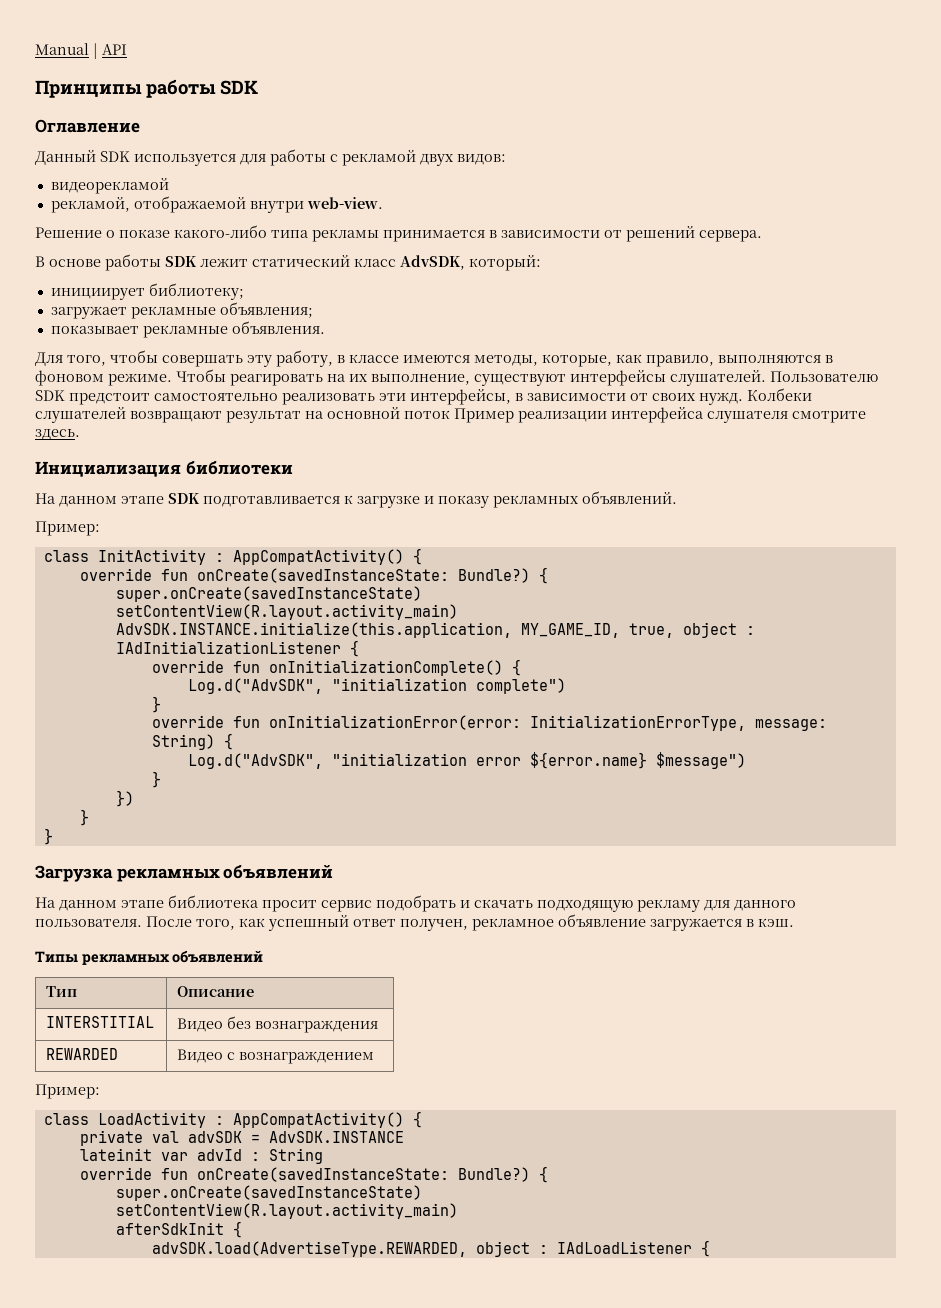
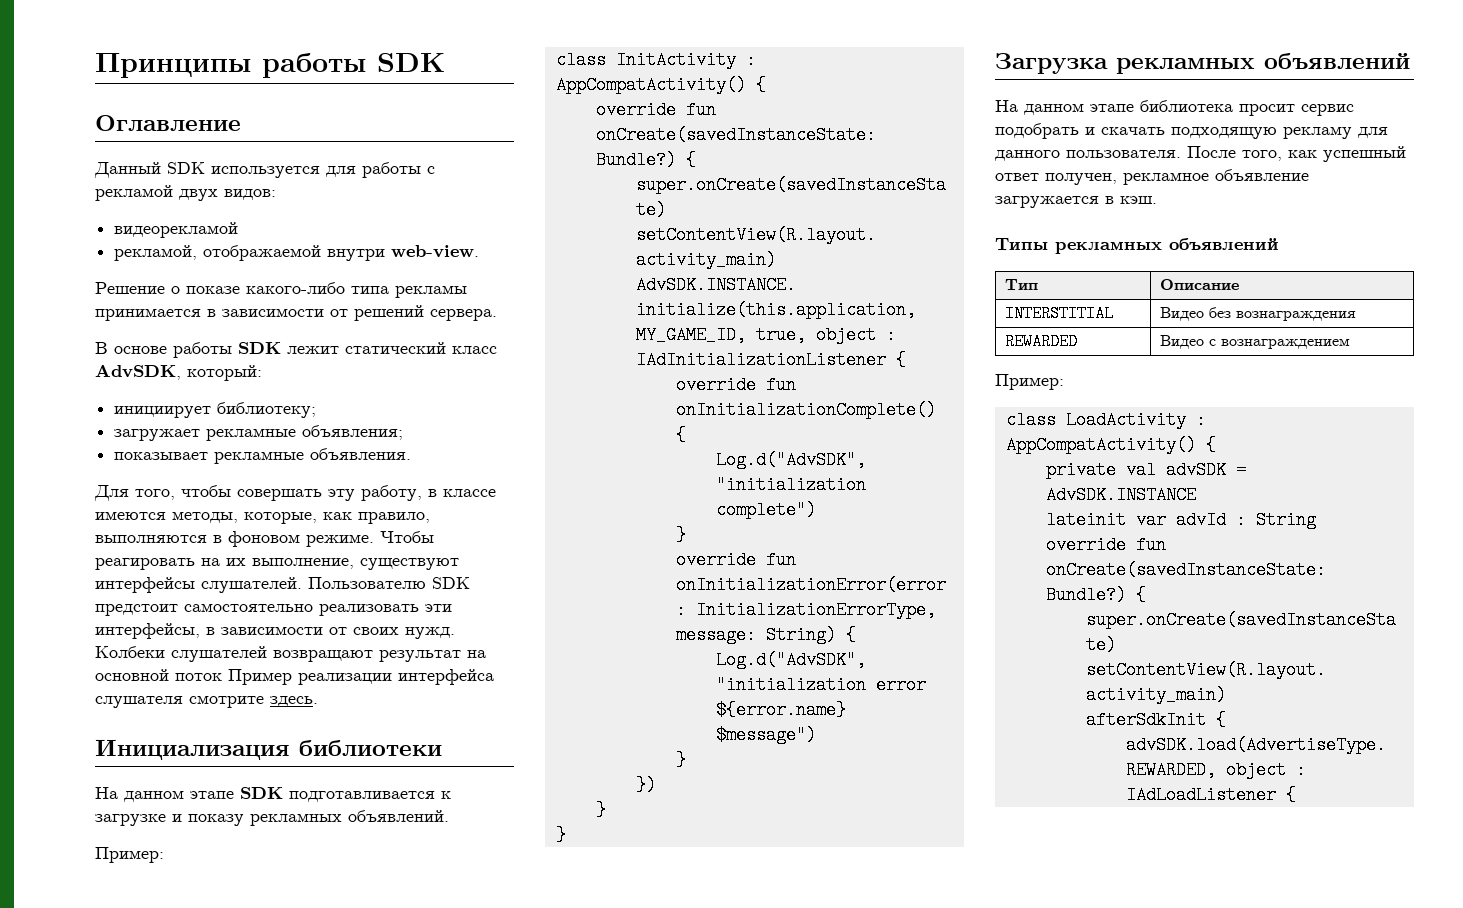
[35,43,127,59] Manual | API // -> (95, 65) none

